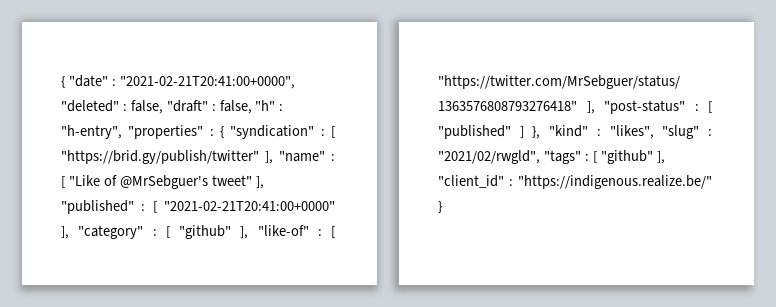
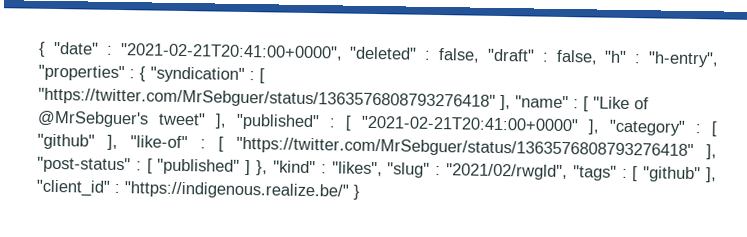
[61,150,259,164] "https://brid.gy/publish/twitter" -> [38,87,496,110] "https://twitter.com/MrSebguer/status/1363576808793276418"

